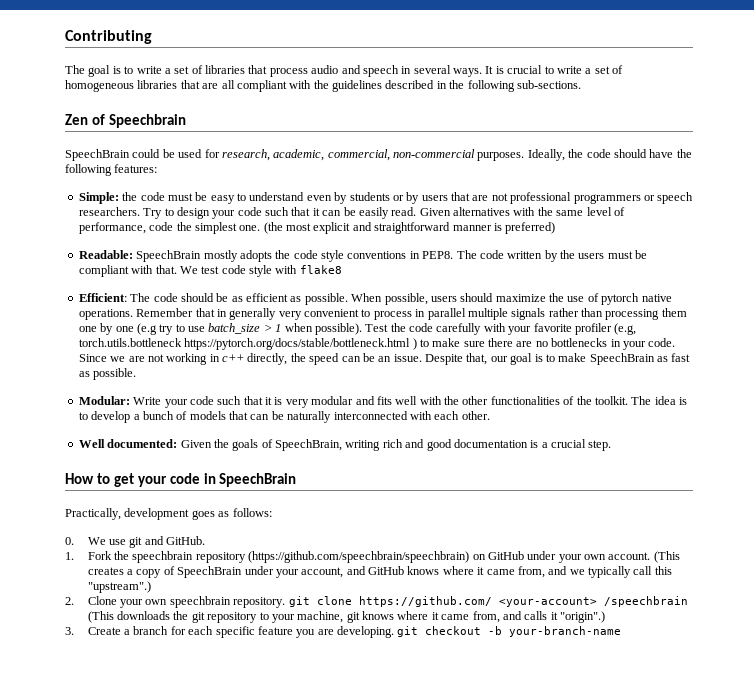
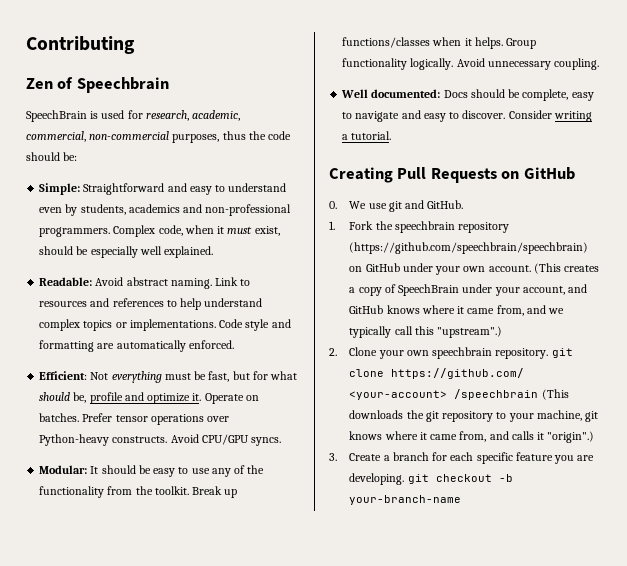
[65,65,623,77] [65,80,581,92] // The goal is to write a set of libraries that process audio and speech in several ways. It is crucial to write a set of homogeneous libraries that are all compliant with the guidelines described in the following sub-sections. -> (135, 45) none
[132,149,175,158] could be -> [90,111,99,119] is
[477,149,565,161] purposes. Ideally, -> [172,131,246,143] purposes, thus
[649,149,692,158] [65,164,158,176] [78,192,208,204] have the following features: // Simple: the code must be -> [63,152,78,161] [39,183,187,195] be: // Simple: Straightforward and
[349,192,694,204] [78,207,625,219] [78,222,556,234] [78,250,648,262] [78,265,342,277] [78,293,672,305] [78,308,687,320] [78,323,637,335] [78,338,676,350] [78,353,691,365] [78,368,137,380] [78,396,687,408] [78,411,490,423] [78,439,612,451] [65,473,297,487] [65,508,272,520] students or by users that are not professional programmers or speech researchers. Try to design your code such that it can be easily read. Given alternatives with the same level of performance, code the simplest one. (the most explicit and straightforward manner is preferred) // Readable: SpeechBrain mostly adopts the code style conventions in PEP8. The code written by the users must be compliant with that. We test code style with flake8 // Efficient: The code should be as efficient as possible. When possible, users should maximize the use of pytorch native operations. Remember that in generally very convenient to process in parallel multiple signals rather than processing them one by one (e.g try to use batch_size > 1 when possible). Test the code carefully with your favorite profiler (e.g, torch.utils.bottleneck https://pytorch.org/docs/stable/bottleneck.html ) to make sure there are no bottlenecks in your code. Since we are not working in c++ directly, the speed can be an issue. Despite that, our goal is to make SpeechBrain as fast as possible. // Modular: Write your code such that it is very modular and fits well with the other functionalities of the toolkit. The idea is to develop a bunch of models that can be naturally interconnected with each other. // Well documented: Given the goals of SpeechBrain, writing rich and good documentation is a crucial step. // How to get your code in SpeechBrain // Practically, development goes as follows: -> [80,204,292,216] [39,225,280,237] [39,246,214,258] [39,277,251,289] [39,298,263,310] [39,319,291,331] [39,340,234,352] [39,371,298,383] [39,392,259,404] [39,413,230,425] [39,434,282,446] [39,465,265,477] [39,486,238,498] [342,37,537,49] [342,58,600,70] [341,89,594,101] [342,110,592,122] [342,131,392,140] [329,167,575,183] students, academics and non-professional programmers. Complex code, when it must exist, should be especially well explained. // Readable: Avoid abstract naming. Link to resources and references to help understand complex topics or implementations. Code style and formatting are automatically enforced. // Efficient: Not everything must be fast, but for what should be, profile and optimize it. Operate on batches. Prefer tensor operations over Python-heavy constructs. Avoid CPU/GPU syncs. // Modular: It should be easy to use any of the functionality from the toolkit. Break up functions/classes when it helps. Group functionality logically. Avoid unnecessary coupling. // Well documented: Docs should be complete, easy to navigate and easy to discover. Consider writing a tutorial. // Creating Pull Requests on GitHub

